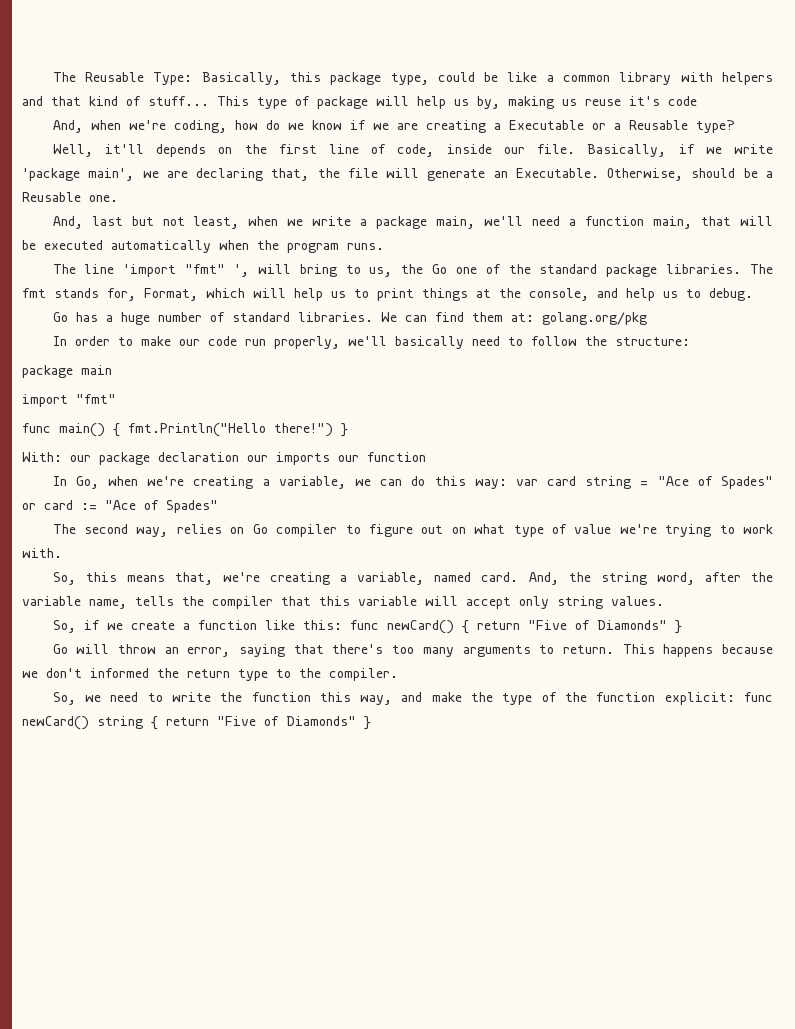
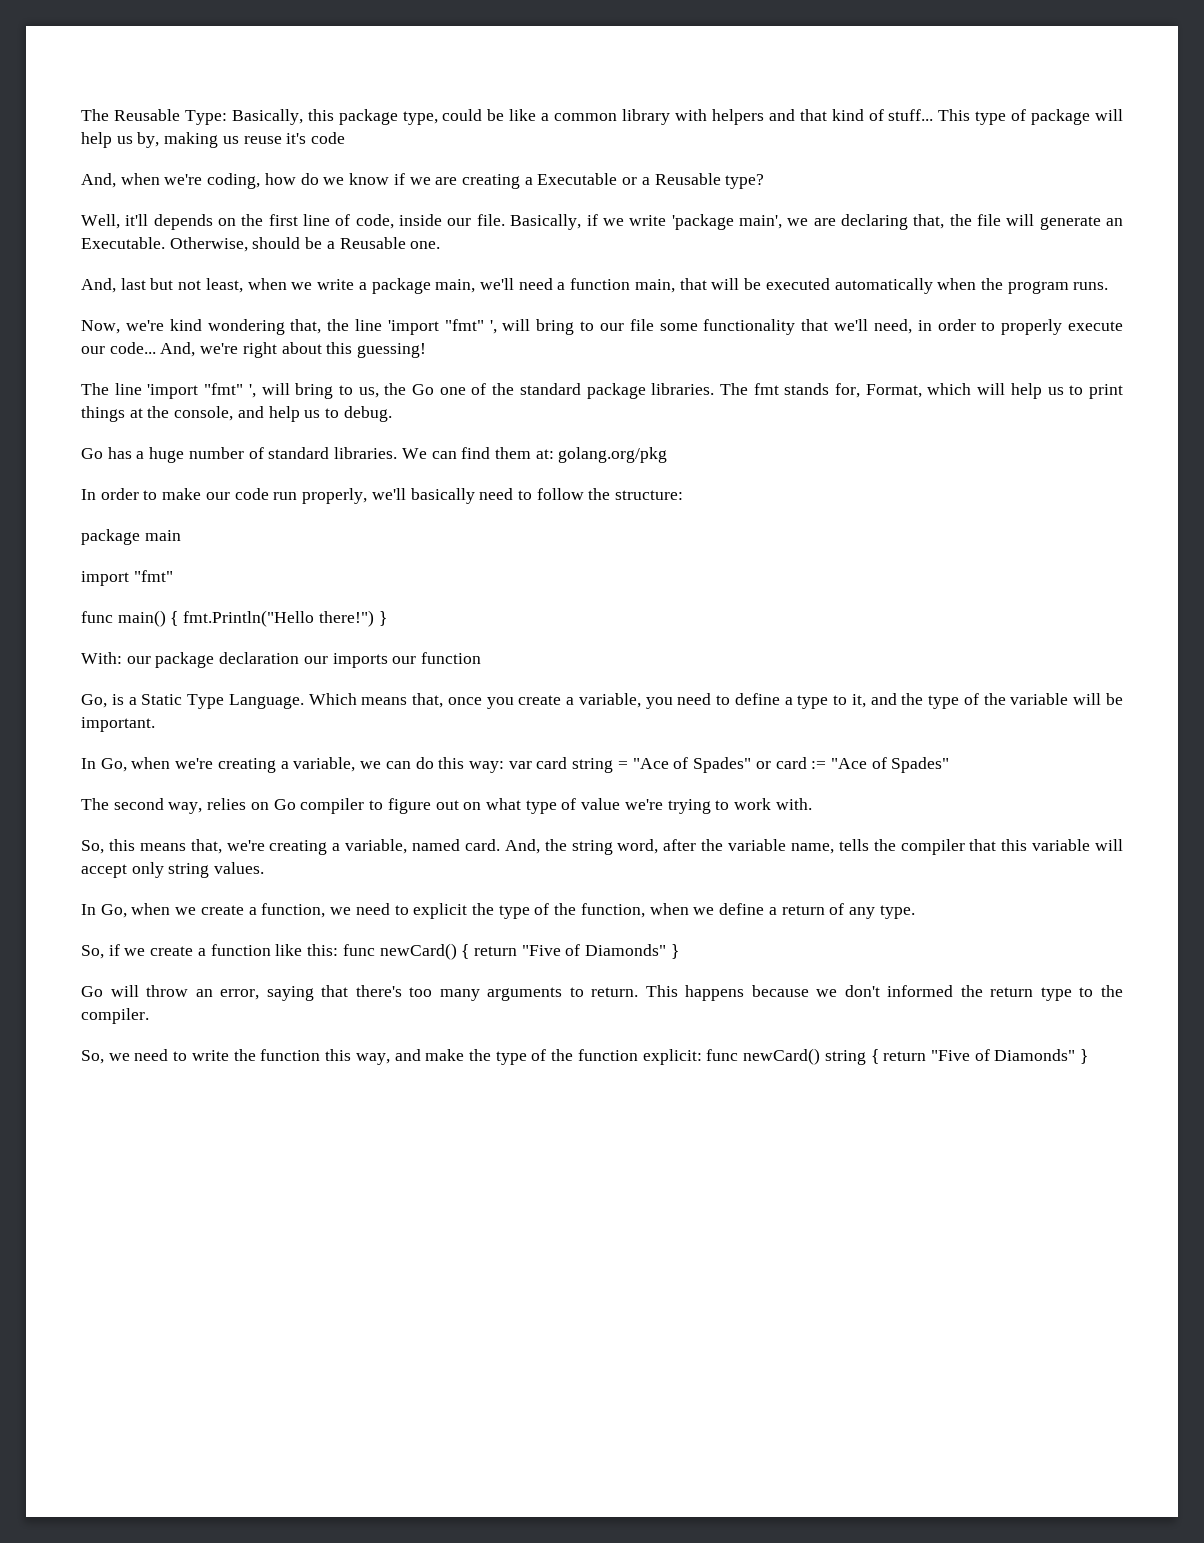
(384, 246) none -> [81,319,1124,335] [81,342,427,358] // Now, we're kind wondering that, the line 'import "fmt" ', will bring to our file some functionality that we'll need, in order to properly execute our code... And, we're right about this guessing!
(426, 457) none -> [81,693,1123,709] [81,717,155,732] // Go, is a Static Type Language. Which means that, once you create a variable, you need to define a type to it, and the type of the variable will be important.
(664, 601) none -> [81,903,915,919] // In Go, when we create a function, we need to explicit the type of the function, when we define a return of any type.

